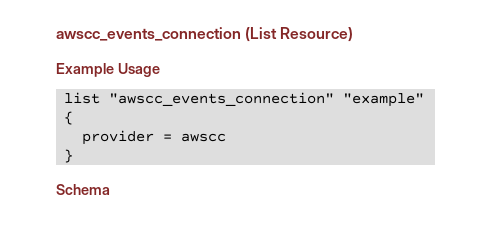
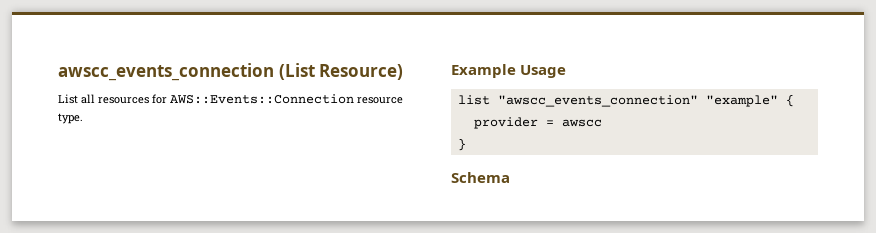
(354, 34) none -> [58,94,403,104] [58,113,83,124] // List all resources for AWS::Events::Connection resource type.

